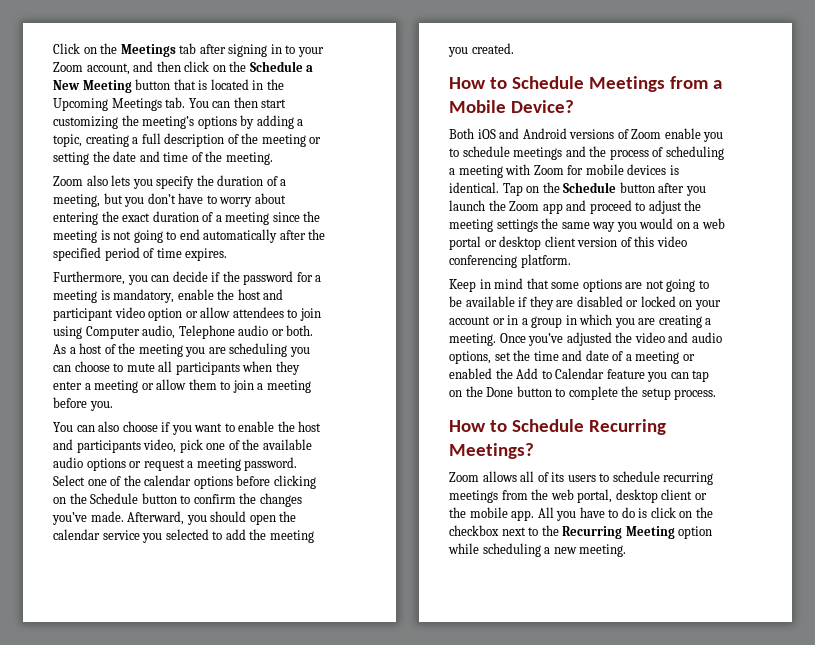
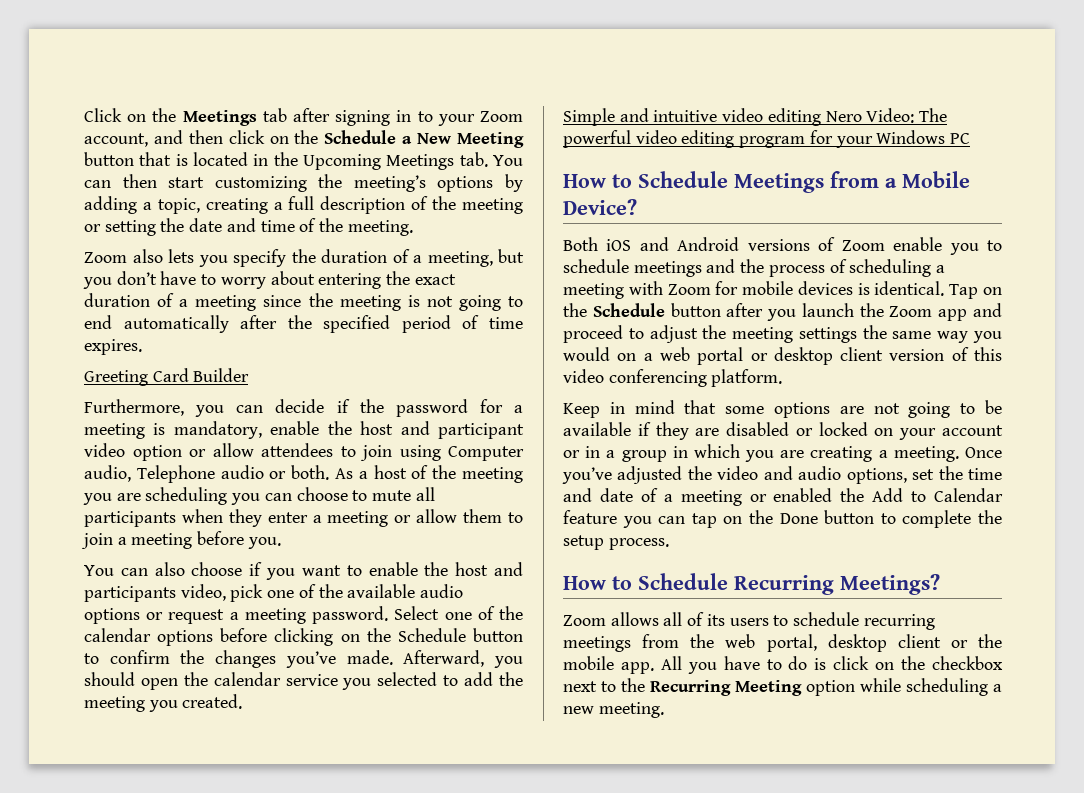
(228, 254) none -> [84,368,250,386] // Greeting Card Builder
(514, 48) none -> [563,108,948,126] [563,130,971,148] // Simple and intuitive video editing Nero Video: The powerful video editing program for your Windows PC

